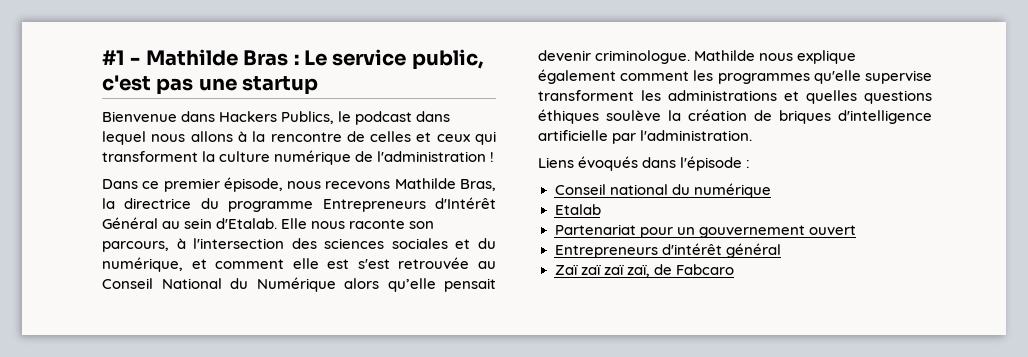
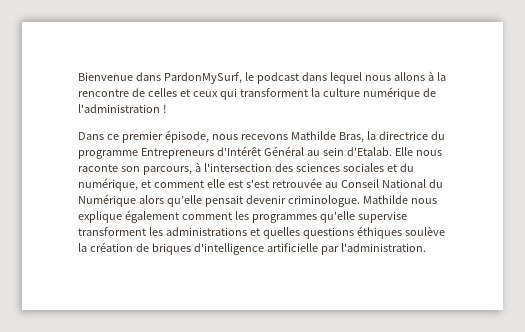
[102,49,483,70] [102,75,319,95] [102,111,335,124] #1 - Mathilde Bras : Le service public, c'est pas une startup // Bienvenue dans Hackers Publics, -> [78,72,242,84] Bienvenue dans PardonMySurf,
[538,156,751,171] [554,183,771,198] [554,204,601,215] [554,224,856,238] [554,243,781,258] [554,264,734,277] // Liens évoqués dans l'épisode : // Conseil national du numérique // Etalab // Partenariat pour un gouvernement ouvert // Entrepreneurs d'intérêt général // Zaï zaï zaï zaï, de Fabcaro -> (426, 247) none

